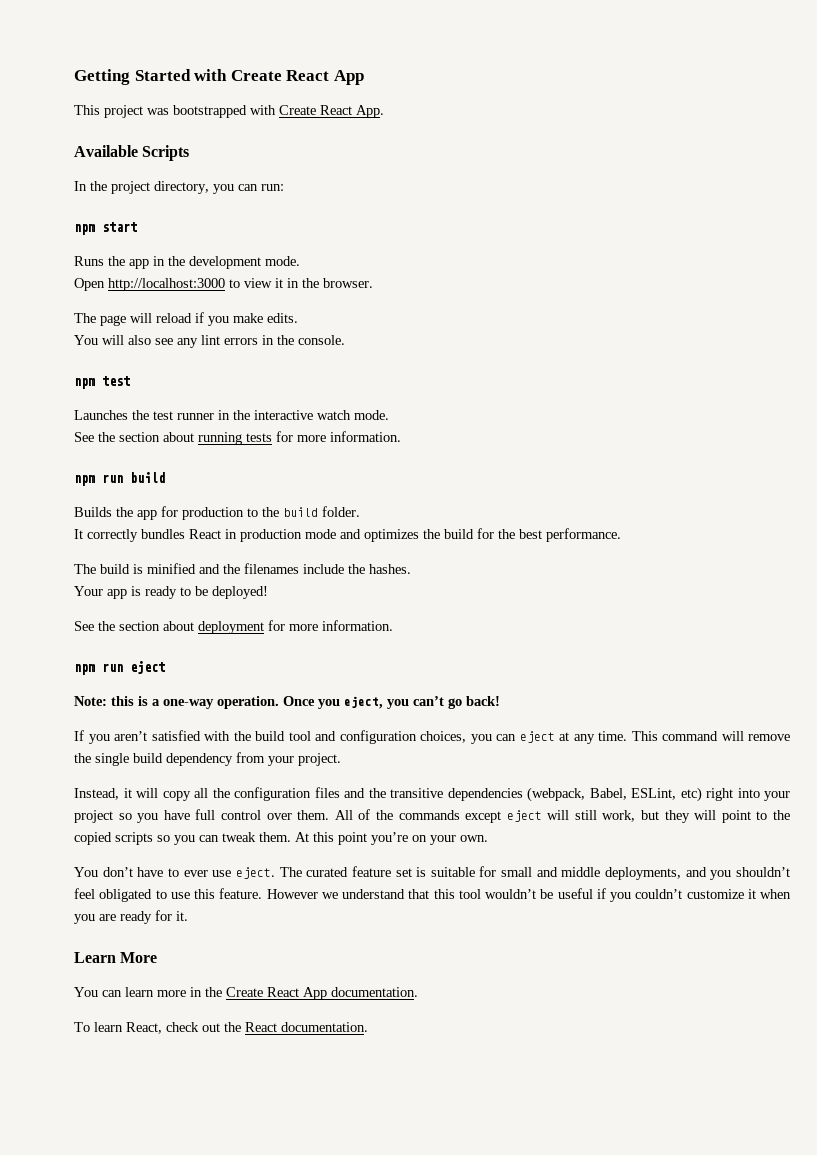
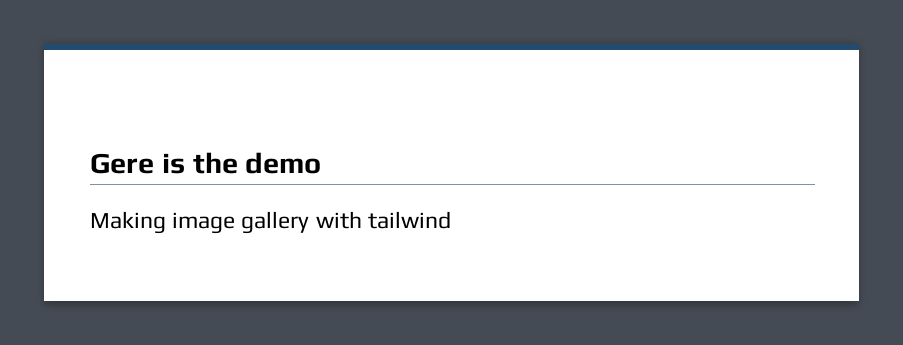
[74,69,364,85] [74,105,384,118] [74,145,190,161] [74,181,284,194] [74,222,137,235] [74,256,300,269] [74,278,373,291] [74,312,298,326] [74,335,345,348] [74,376,130,389] [74,410,389,420] [74,431,401,445] [74,472,165,486] [74,506,360,520] [74,528,621,542] [74,563,411,574] [74,586,268,599] [74,620,393,634] [74,661,165,675] [74,696,500,709] [74,730,790,744] [74,752,341,766] [74,787,790,802] [74,809,791,823] [74,832,488,845] [74,866,790,880] [74,888,791,902] [74,910,188,924] [74,952,158,963] [74,987,418,1000] [74,1022,368,1034] Getting Started with Create React App // This project was bootstrapped with Create React App. // Available Scripts // In the project directory, you can run: // npm start // Runs the app in the development mode. // Open http://localhost:3000 to view it in the browser. // The page will reload if you make edits. // You will also see any lint errors in the console. // npm test // Launches the test runner in the interactive watch mode. // See the section about running tests for more information. // npm run build // Builds the app for production to the build folder. // It correctly bundles React in production mode and optimizes the build for the best performance. // The build is minified and the filenames include the hashes. // Your app is ready to be deployed! // See the section about deployment for more information. // npm run eject // Note: this is a one-way operation. Once you eject, you can’t go back! // If you aren’t satisfied with the build tool and configuration choices, you can eject at any time. This command will remove the single build dependency from your project. // Instead, it will copy all the configuration files and the transitive dependencies (webpack, Babel, ESLint, etc) right into your project so you have full control over them. All of the commands except eject will still work, but they will point to the copied scripts so you can tweak them. At this point you’re on your own. // You don’t have to ever use eject. The curated feature set is suitable for small and middle deployments, and you shouldn’t feel obligated to use this feature. However we understand that this tool wouldn’t be useful if you couldn’t customize it when you are ready for it. // Learn More // You can learn more in the Create React App documentation. // To learn React, check out the React documentation. -> [90,152,322,174] [90,211,451,234] Gere is the demo // Making image gallery with tailwind

